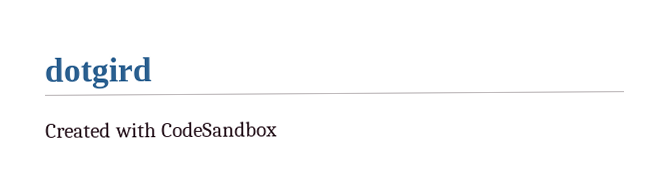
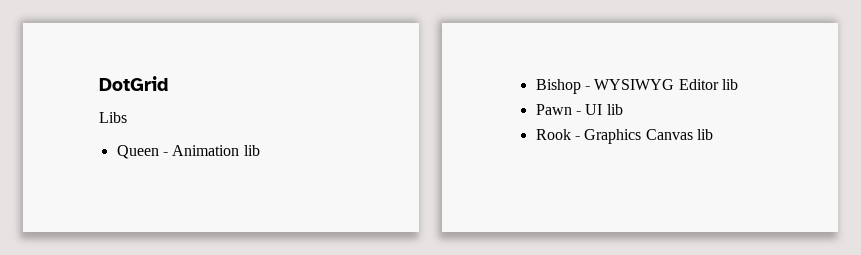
[44,57,152,89] [45,121,279,138] dotgird // Created with CodeSandbox -> [99,76,168,91] [99,112,127,123] [116,145,260,159] [535,79,738,94] [535,104,623,115] [535,129,713,144] DotGrid // Libs // Queen - Animation lib // Bishop - WYSIWYG Editor lib // Pawn - UI lib // Rook - Graphics Canvas lib

